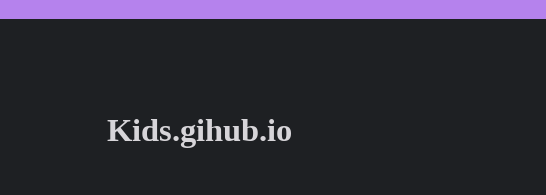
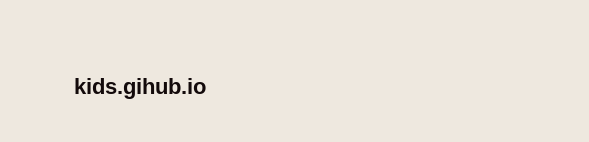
[107,119,292,148] Kids.gihub.io -> [74,78,206,99] kids.gihub.io

